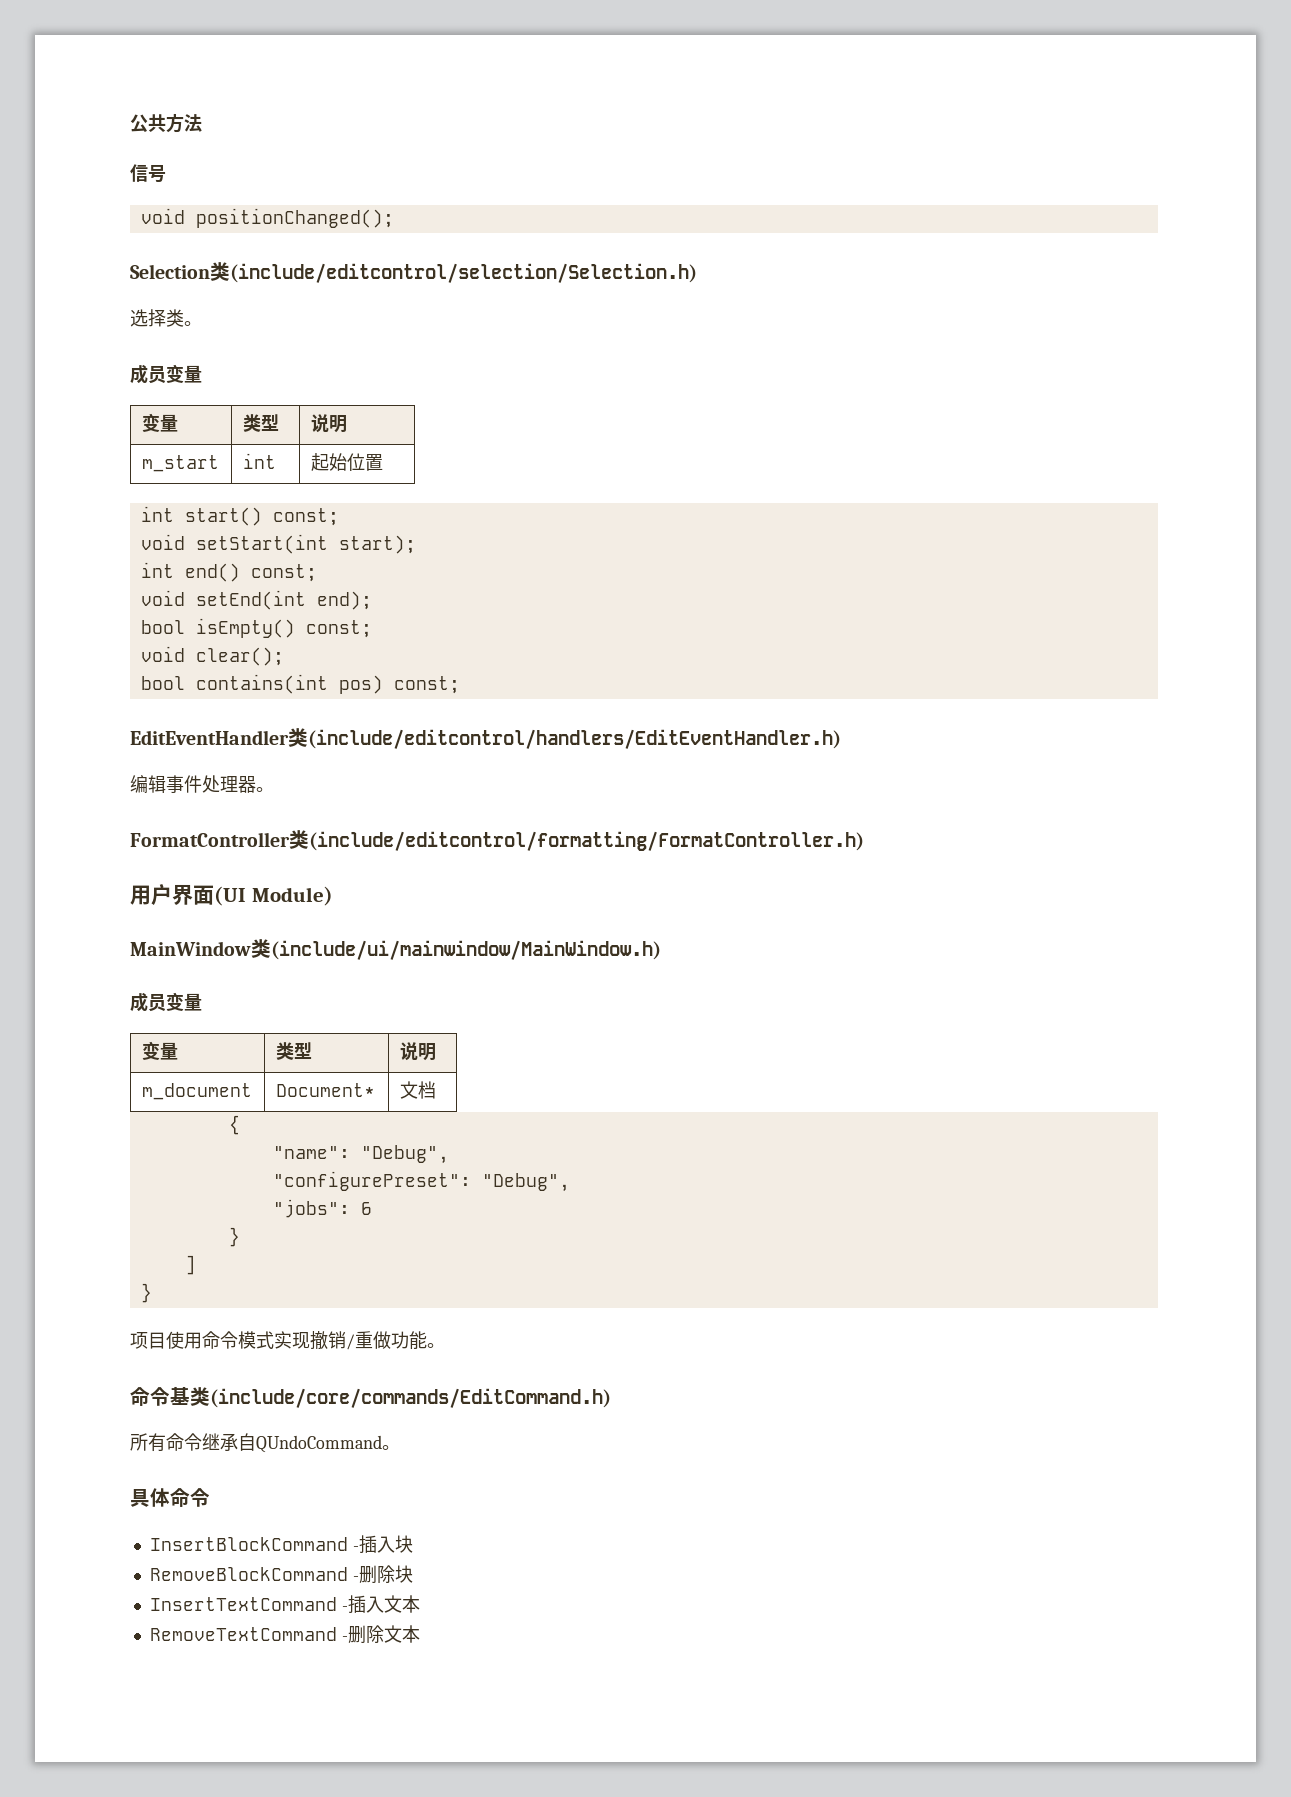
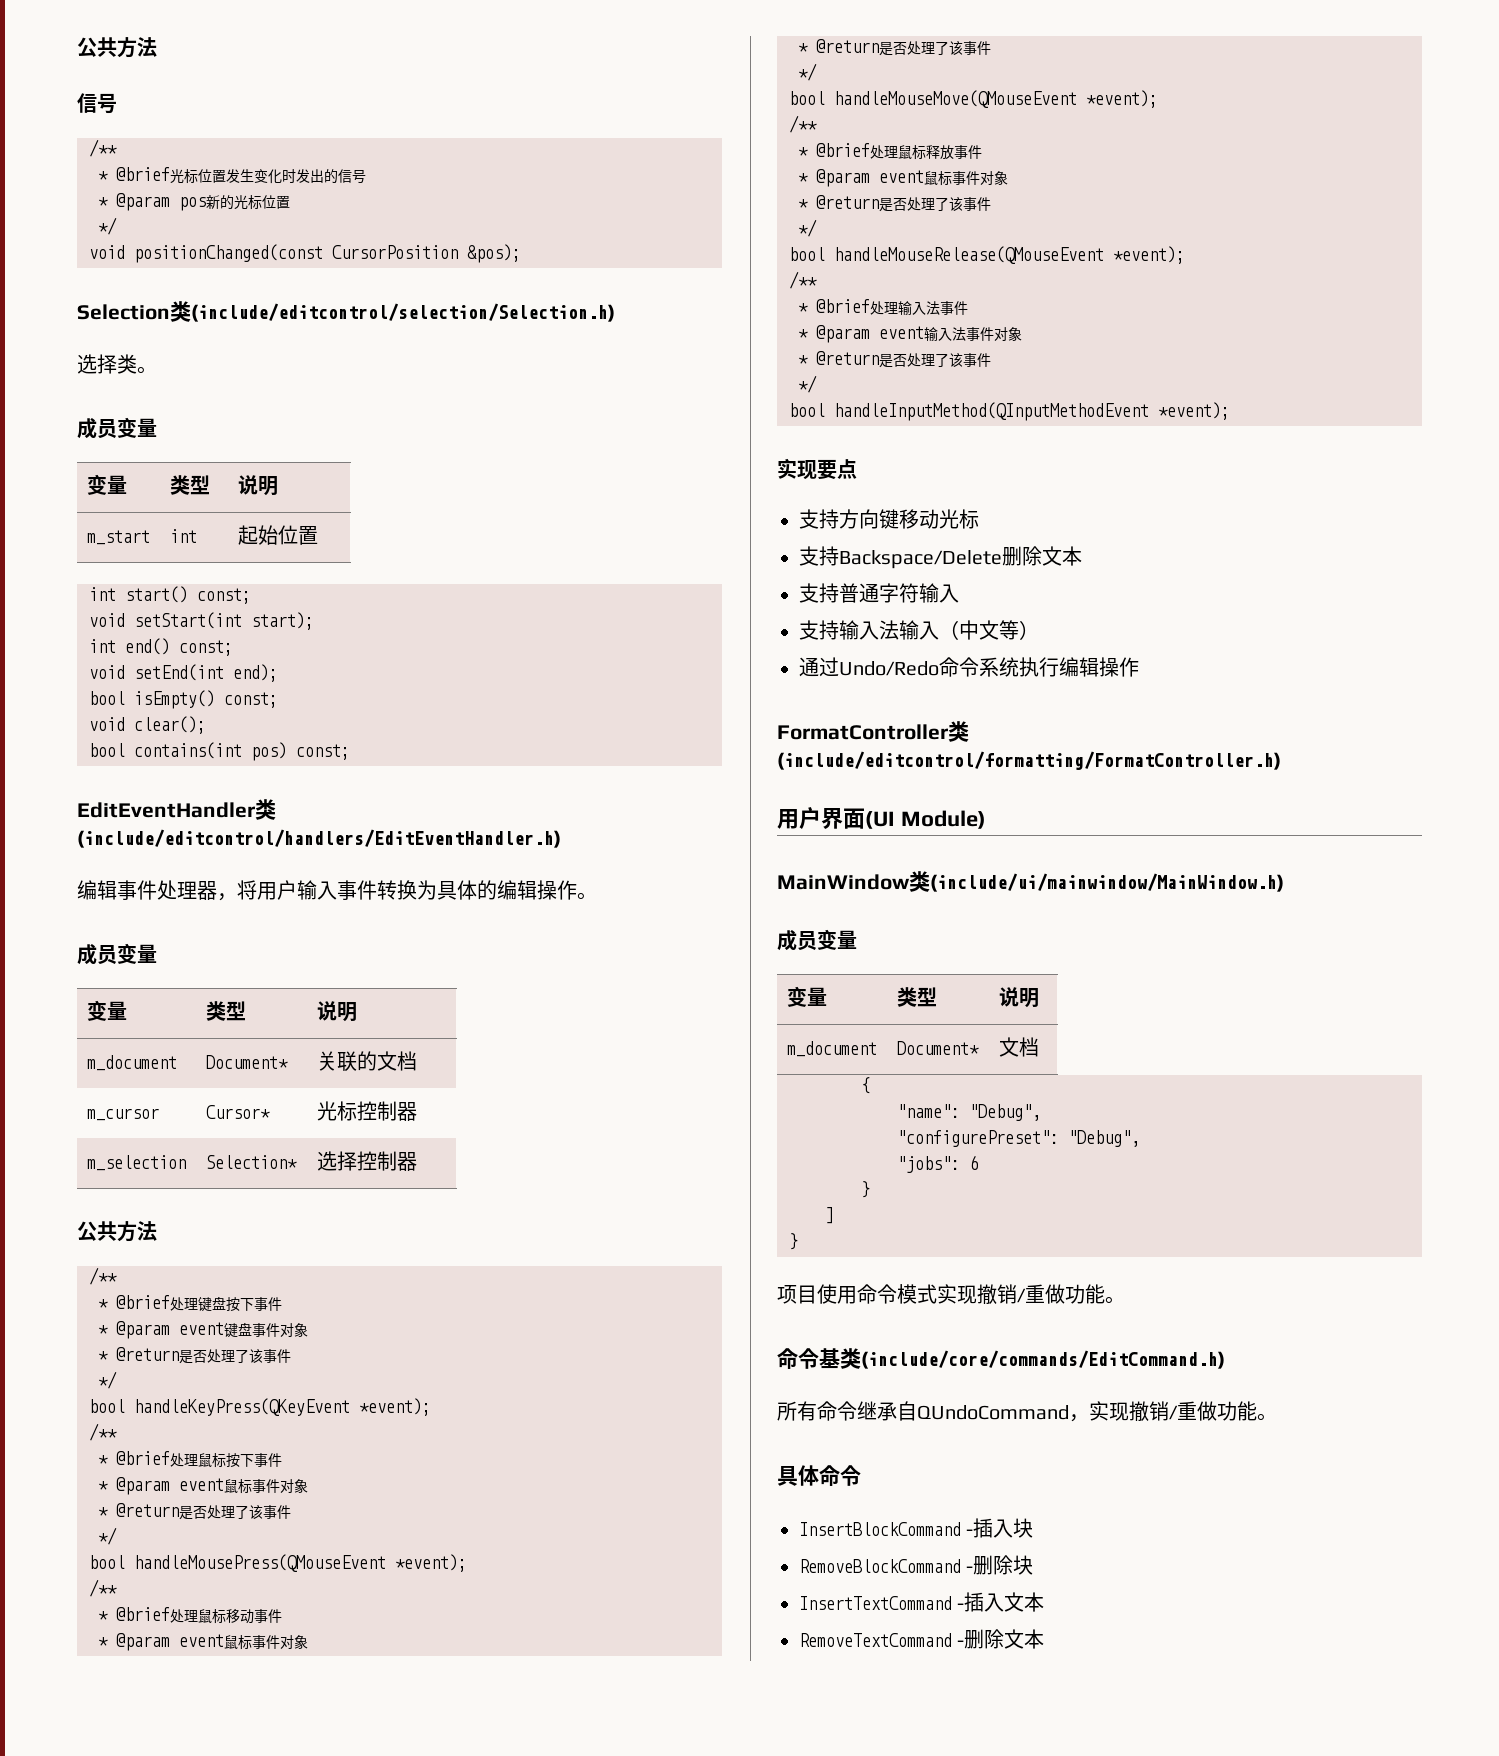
[140,208,394,228] void positionChanged(); -> [89,139,117,157] [98,167,366,184] [98,193,290,211] [98,217,117,235] [89,244,521,263] /** // * @brief光标位置发生变化时发出的信号 // * @param pos新的光标位置 // */ // void positionChanged(const CursorPosition &pos);
[256,787,274,792] 。 -> [217,880,597,901] [77,943,157,965] [86,1000,127,1021] [205,1001,246,1021] [316,1001,357,1022] [86,1055,177,1071] [205,1055,288,1069] [316,1051,417,1072] [86,1108,159,1121] [205,1105,270,1119] [316,1101,417,1121] [86,1155,186,1171] [205,1155,297,1169] [316,1151,417,1171] [77,1221,157,1242] [89,1267,117,1285] [98,1295,282,1312] [98,1321,308,1339] [98,1347,291,1364] [98,1371,117,1389] [89,1398,431,1416] [89,1423,117,1441] [98,1451,282,1468] [98,1477,308,1495] [98,1503,291,1520] [98,1527,117,1545] [89,1554,467,1572] [89,1579,117,1597] [98,1607,282,1624] [98,1633,308,1651] [798,39,991,56] [798,63,817,81] [789,90,1158,108] [789,115,817,133] [798,143,982,160] [798,169,1008,187] [798,195,991,212] [798,219,817,237] [789,246,1185,264] [789,271,817,289] [798,299,968,315] [798,325,1022,343] [798,351,991,368] [798,375,817,393] [789,402,1230,421] [777,458,857,480] [799,509,979,529] [799,546,1082,569] [799,583,959,603] [799,620,1039,640] [799,657,1139,677] ，将用户输入事件转换为具体的编辑操作。 // 成员变量 // 变量 | 类型 | 说明 // m_document | Document* | 关联的文档 // m_cursor | Cursor* | 光标控制器 // m_selection | Selection* | 选择控制器 // 公共方法 // /** // * @brief处理键盘按下事件 // * @param event键盘事件对象 // * @return是否处理了该事件 // */ // bool handleKeyPress(QKeyEvent *event); // /** // * @brief处理鼠标按下事件 // * @param event鼠标事件对象 // * @return是否处理了该事件 // */ // bool handleMousePress(QMouseEvent *event); // /** // * @brief处理鼠标移动事件 // * @param event鼠标事件对象 // * @return是否处理了该事件 // */ // bool handleMouseMove(QMouseEvent *event); // /** // * @brief处理鼠标释放事件 // * @param event鼠标事件对象 // * @return是否处理了该事件 // */ // bool handleMouseRelease(QMouseEvent *event); // /** // * @brief处理输入法事件 // * @param event输入法事件对象 // * @return是否处理了该事件 // */ // bool handleInputMethod(QInputMethodEvent *event); // 实现要点 // 支持方向键移动光标 // 支持Backspace/Delete删除文本 // 支持普通字符输入 // 支持输入法输入（中文等） // 通过Undo/Redo命令系统执行编辑操作
(382, 1444) none -> [1069,1401,1257,1422] ，实现撤销/重做功能

